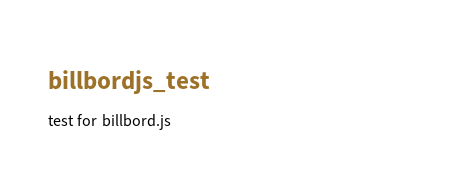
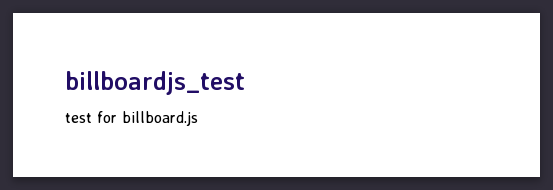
[48,70,210,94] billbordjs_test -> [65,71,245,95] billboardjs_test
[101,114,171,130] billbord.js -> [122,111,198,126] billboard.js

